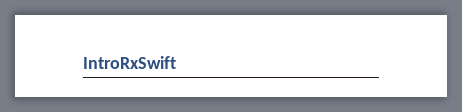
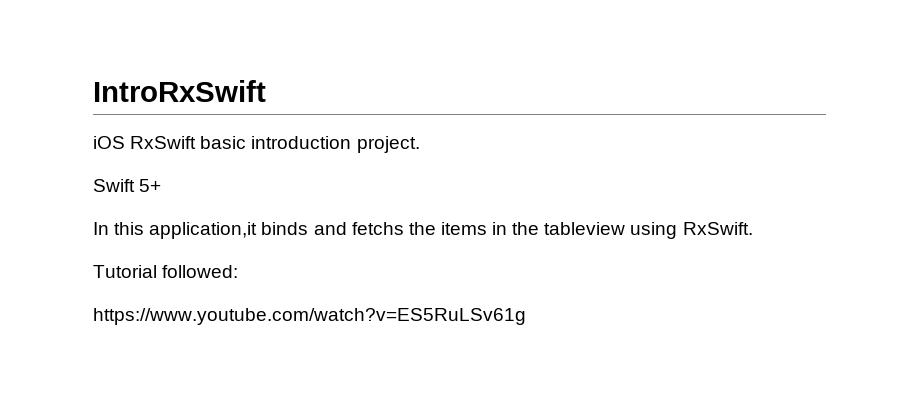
(176, 62) none -> [93,136,420,153] [93,179,162,192] [93,222,753,239] [93,265,239,278] [93,308,526,325] // iOS RxSwift basic introduction project. // Swift 5+ // In this application,it binds and fetchs the items in the tableview using RxSwift. // Tutorial followed: // https://www.youtube.com/watch?v=ES5RuLSv61g

